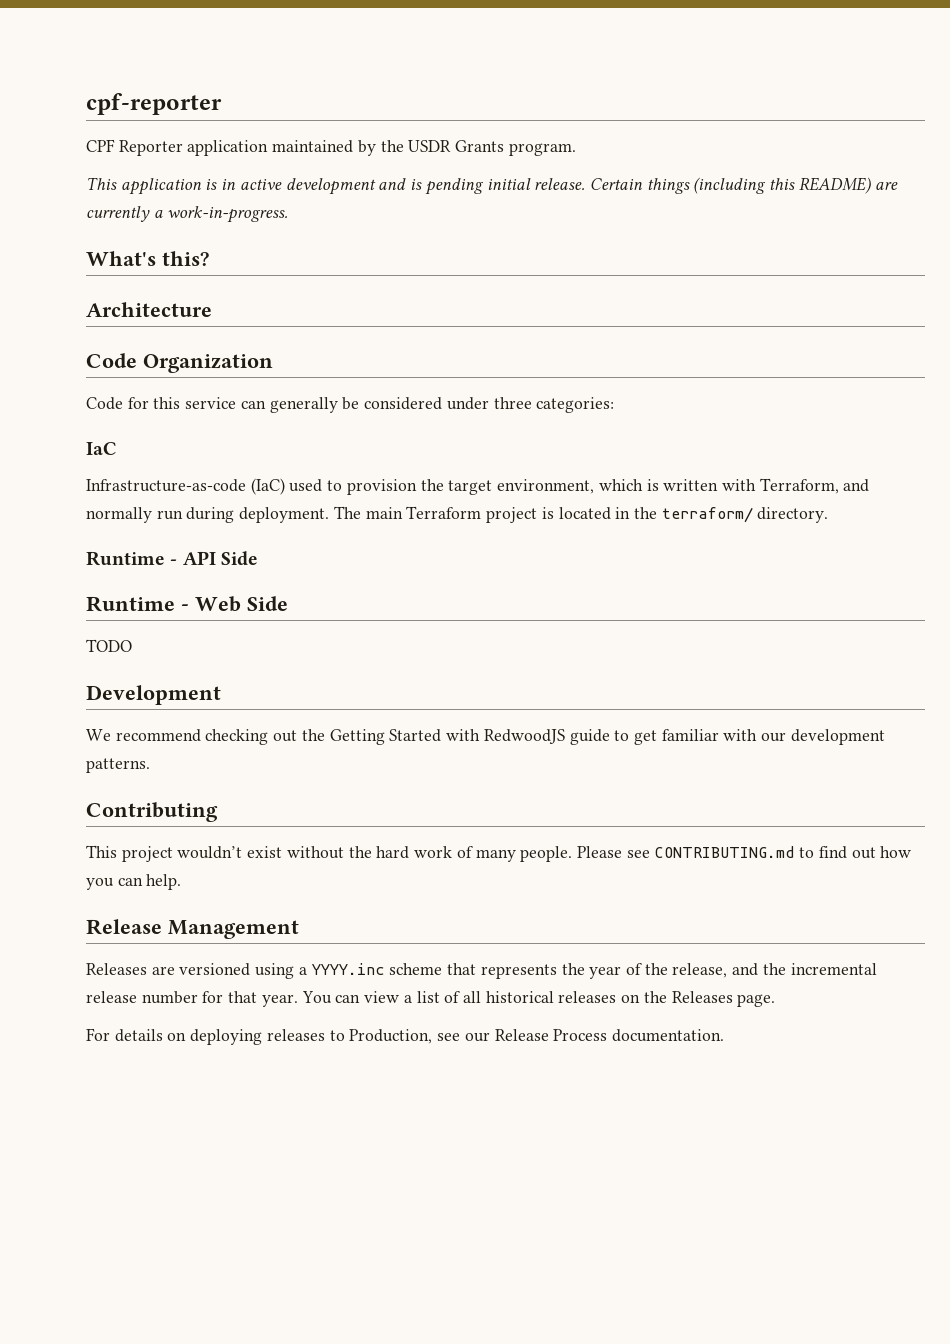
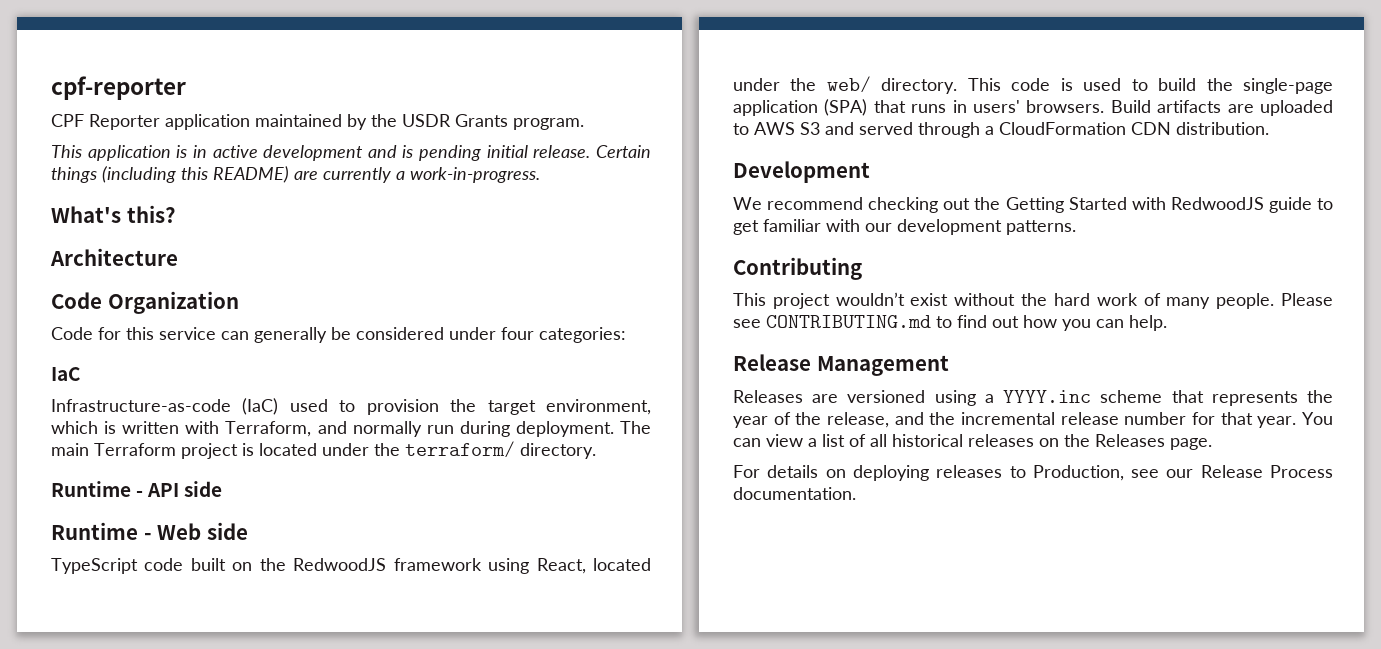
[493,397,532,409] three -> [501,327,534,340] four
[615,507,631,519] in -> [322,443,369,456] under
[220,551,258,566] Side -> [184,481,223,497] side
[247,596,288,611] [86,639,132,652] Side // TODO -> [206,522,248,540] [51,558,652,574] [733,76,1333,94] [733,99,1333,116] [733,122,1269,138] side // TypeScript code built on the RedwoodJS framework using React, located under the web/ directory. This code is used to build the single-page application (SPA) that runs in users' browsers. Build artifacts are uploaded to AWS S3 and served through a CloudFormation CDN distribution.

